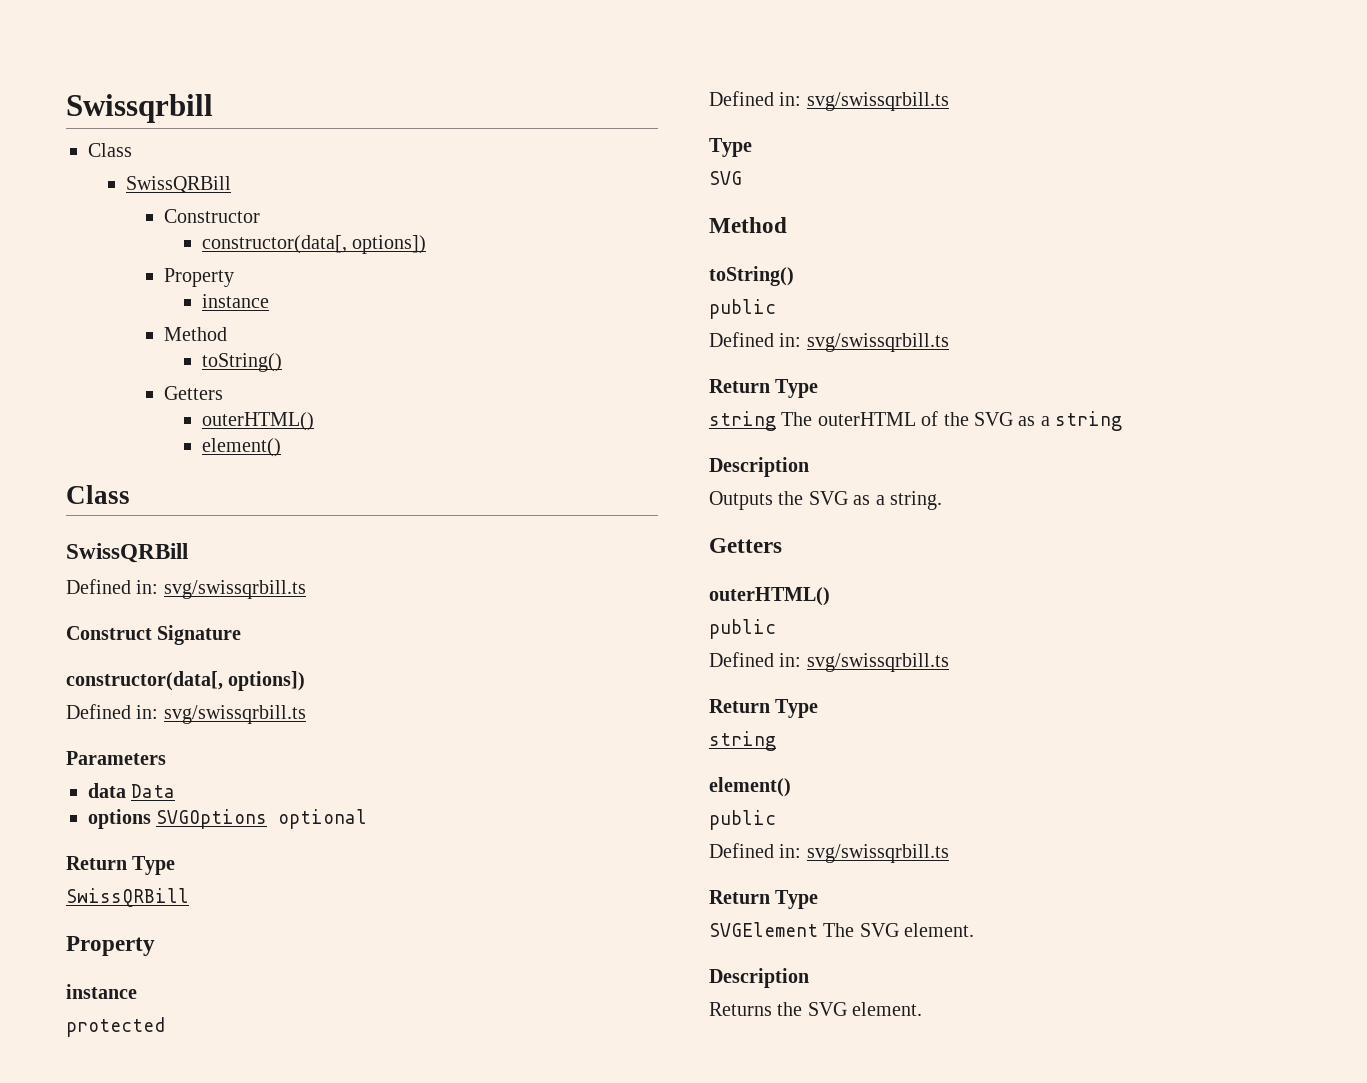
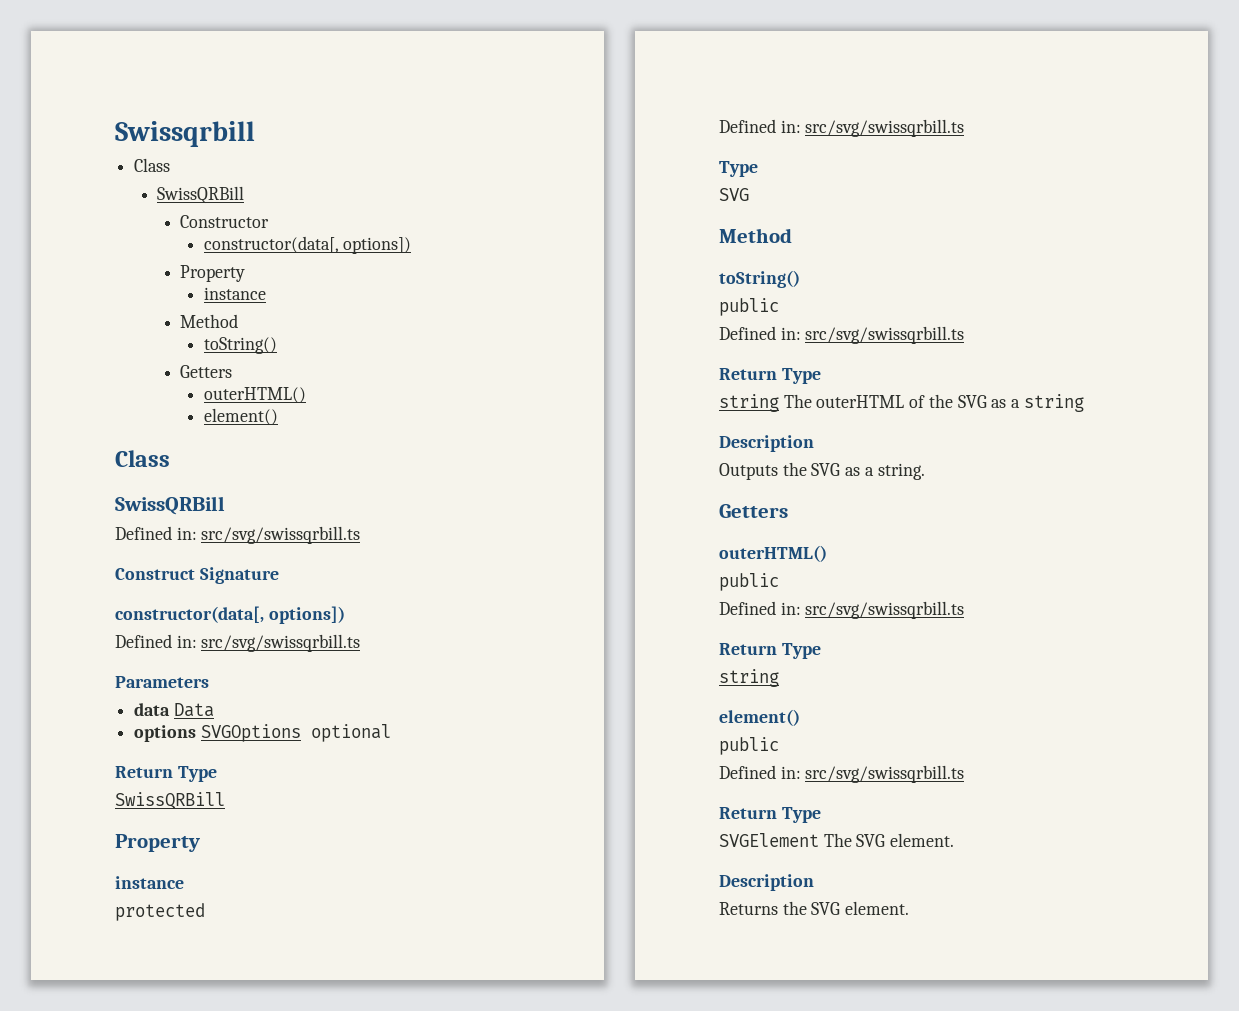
[163,580,306,599] svg/swissqrbill.ts -> [201,526,361,544] src/svg/swissqrbill.ts
[163,705,306,724] svg/swissqrbill.ts -> [201,634,361,652] src/svg/swissqrbill.ts
[806,92,949,111] svg/swissqrbill.ts -> [805,119,965,137] src/svg/swissqrbill.ts
[806,333,949,352] svg/swissqrbill.ts -> [805,326,965,344] src/svg/swissqrbill.ts
[806,653,949,672] svg/swissqrbill.ts -> [805,601,965,619] src/svg/swissqrbill.ts
[806,844,949,863] svg/swissqrbill.ts -> [805,765,965,783] src/svg/swissqrbill.ts

